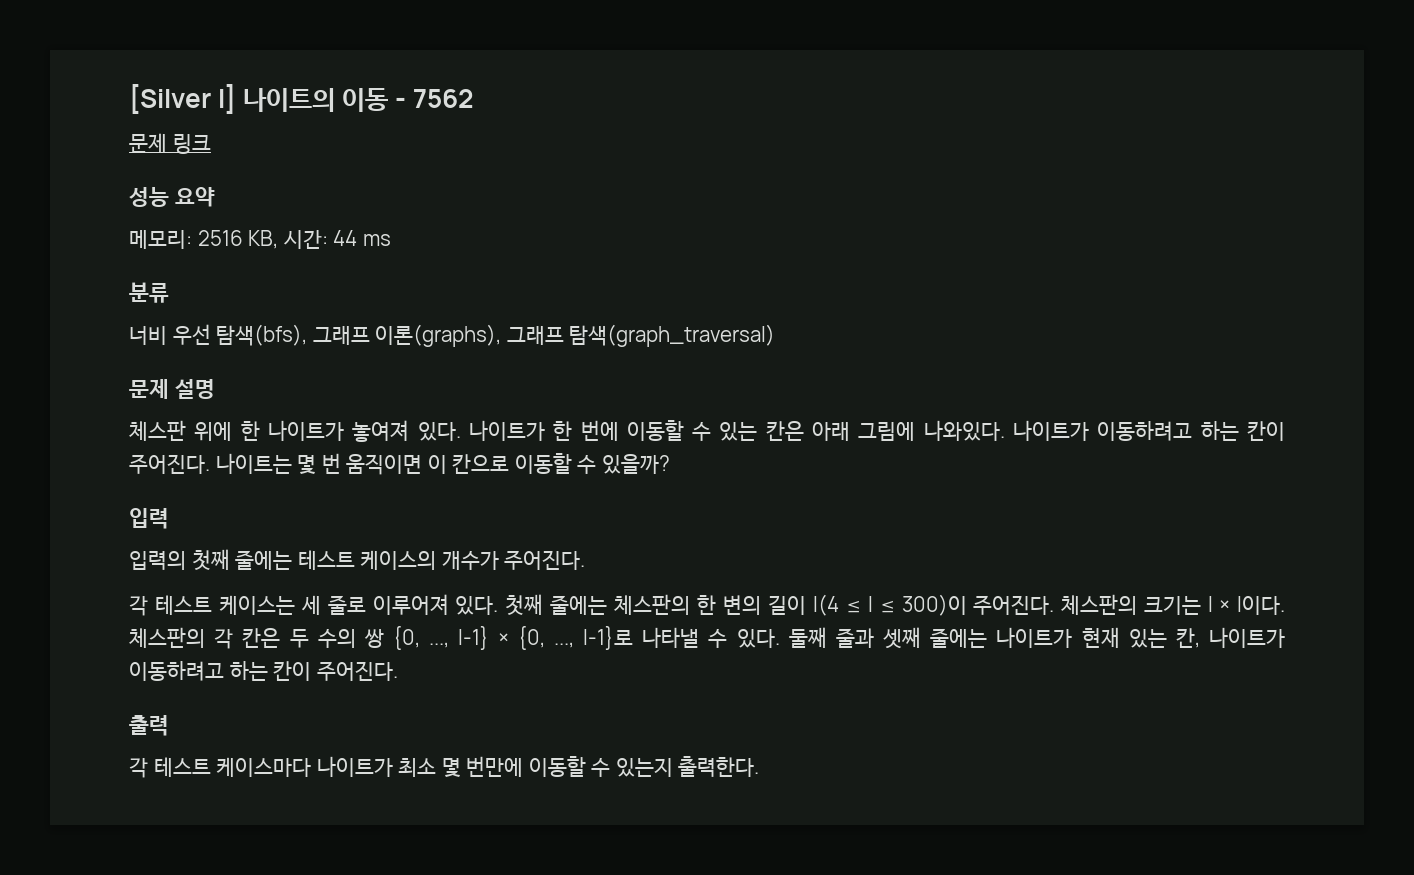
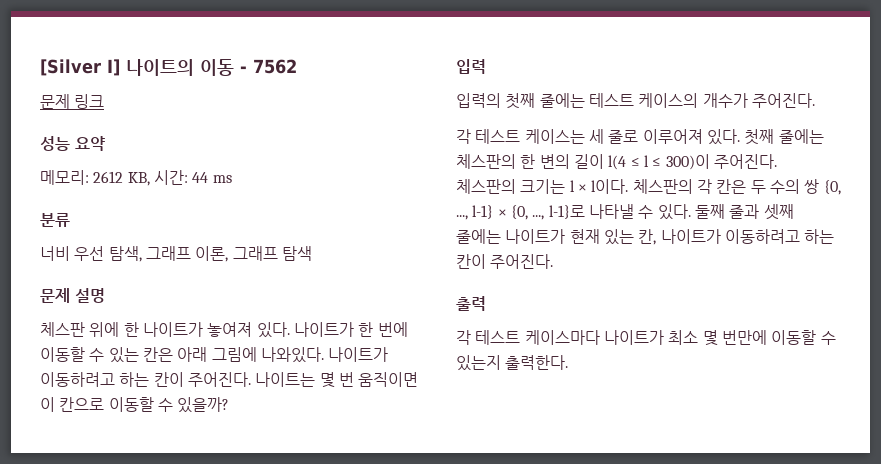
[197,230,243,246] 2516 -> [93,171,124,183] 2612
[216,324,776,347] 탐색(bfs), 그래프 이론(graphs), 그래프 탐색(graph_traversal) -> [108,246,312,262] 탐색, 그래프 이론, 그래프 탐색

